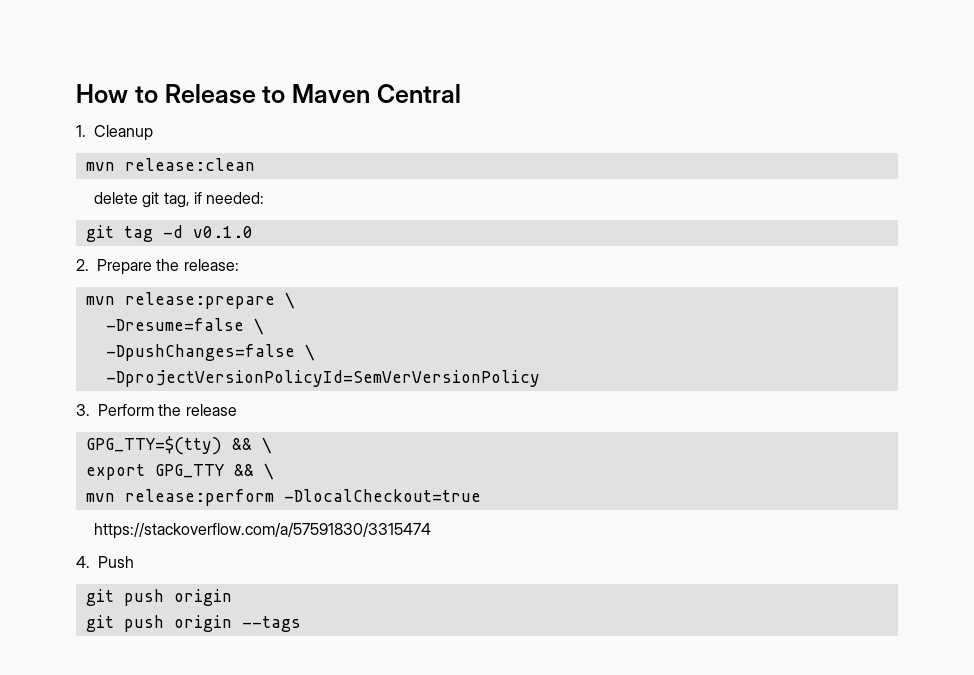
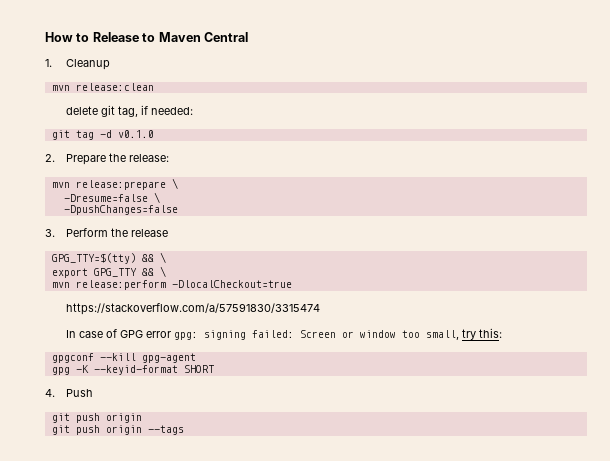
[304,344,315,361] [105,370,540,387] \ // -DprojectVersionPolicyId=SemVerVersionPolicy -> (178, 210) none
(431, 531) none -> [65,328,502,340] [51,353,196,363] [51,365,214,375] // In case of GPG error gpg: signing failed: Screen or window too small, try this: // gpgconf --kill gpg-agent // gpg -K --keyid-format SHORT

